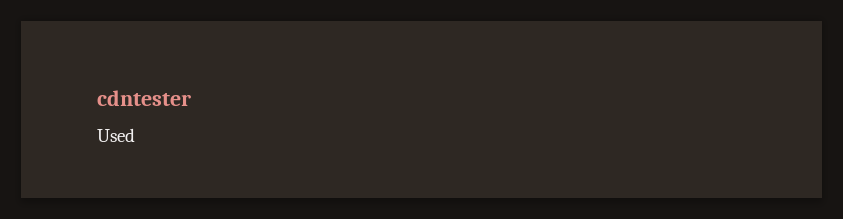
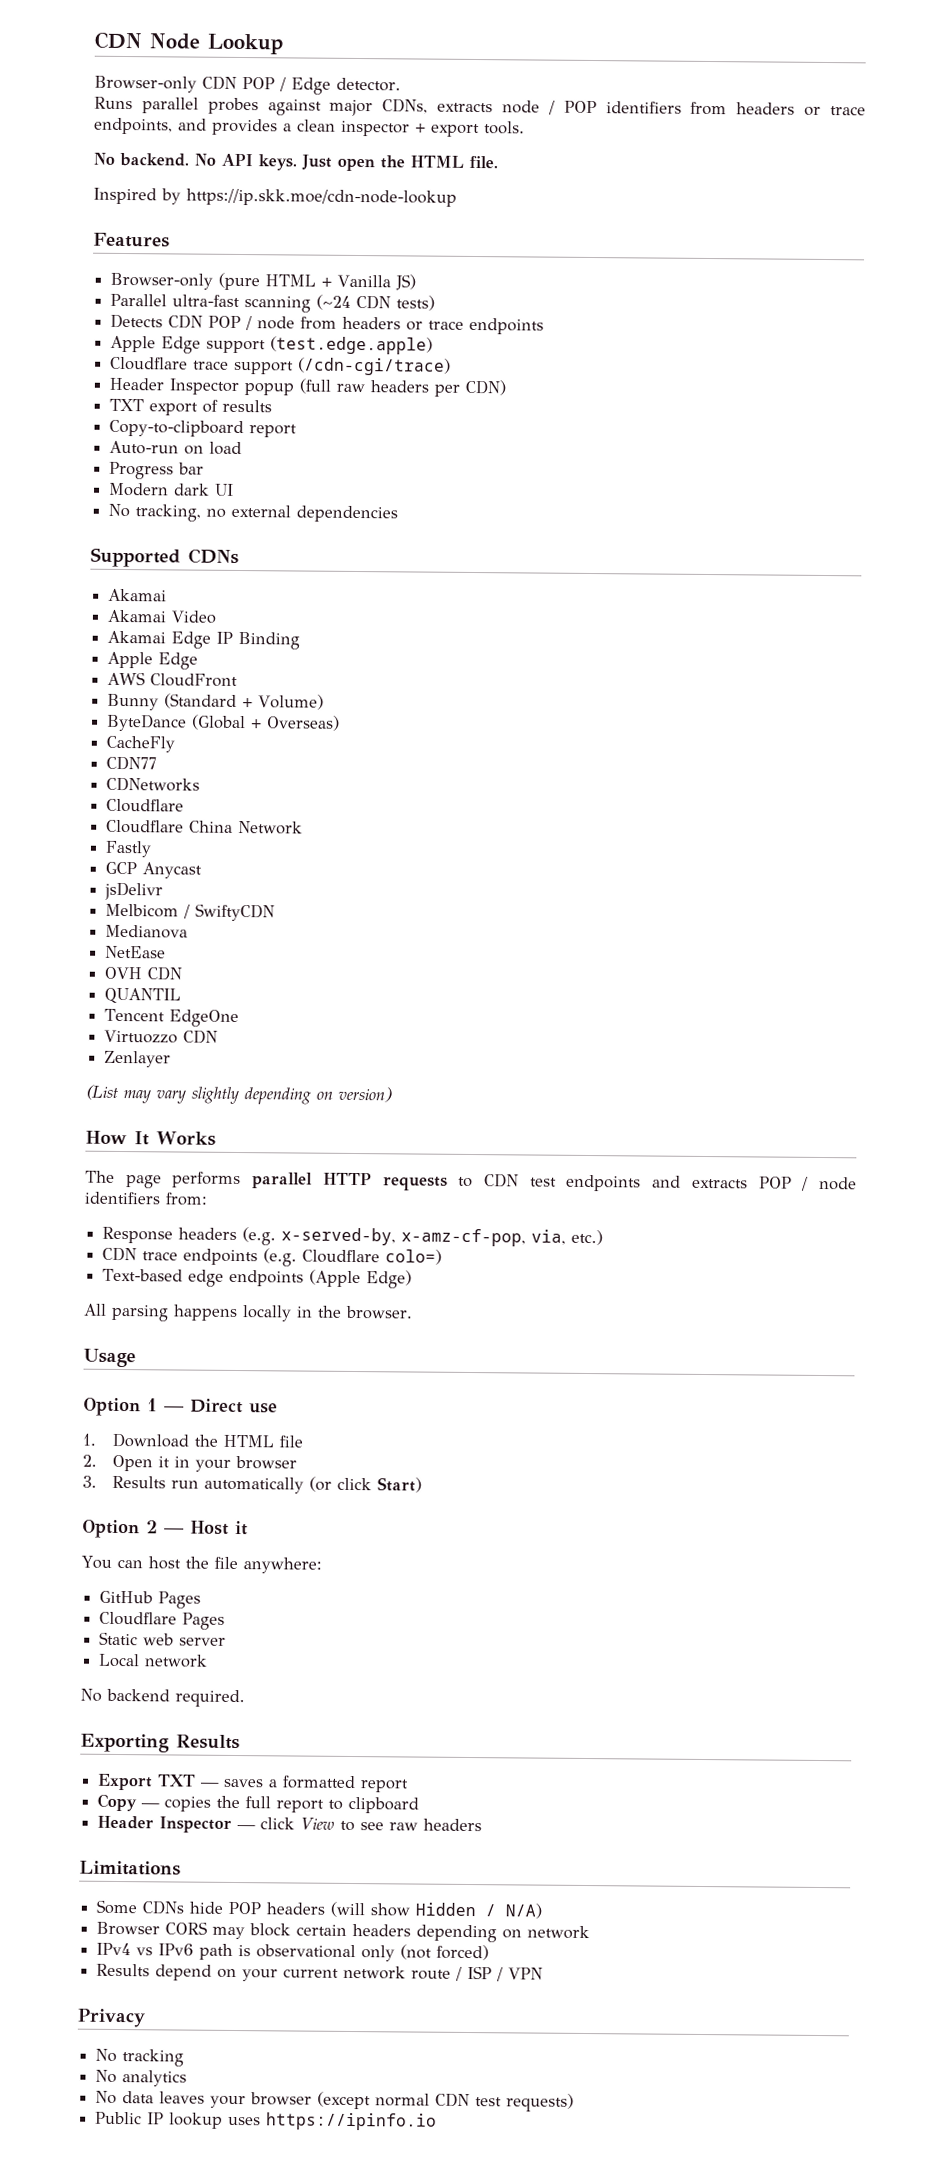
[97,90,191,106] [97,128,135,142] cdntester // Used -> [94,31,284,55] [94,75,401,95] [94,96,866,117] [94,117,525,138] [93,152,498,172] [93,187,457,207] [93,232,170,248] [110,272,417,291] [110,293,436,313] [110,313,545,335] [110,335,434,355] [110,356,452,376] [109,377,507,397] [109,398,273,416] [109,419,298,438] [109,440,243,456] [109,461,205,480] [108,482,235,497] [108,503,399,523] [90,547,239,568] [108,588,168,602] [107,609,218,624] [107,630,301,650] [107,651,199,670] [107,671,239,687] [107,693,325,711] [106,713,341,732] [106,735,176,753] [106,755,158,771] [106,776,201,792] [106,798,185,813] [106,819,304,835] [105,840,153,858] [105,861,203,879] [104,881,164,901] [105,903,276,922] [105,924,189,939] [105,945,167,959] [104,966,183,981] [104,987,182,1004] [104,1008,240,1028] [104,1029,219,1044] [104,1050,172,1068] [85,1084,392,1105] [85,1130,216,1146] [85,1170,857,1192] [84,1191,208,1206] [102,1226,604,1247] [102,1246,443,1267] [102,1268,413,1289] [83,1303,413,1322] [83,1348,136,1368] [83,1397,278,1417] [82,1432,303,1448] [82,1454,297,1472] [82,1475,422,1494] [82,1519,248,1539] [81,1555,322,1574] [99,1590,202,1609] [99,1611,226,1630] [99,1631,227,1646] [98,1653,209,1668] [80,1688,245,1708] [80,1733,240,1753] [97,1773,410,1793] [97,1793,420,1814] [97,1815,483,1833] [79,1860,181,1876] [96,1899,543,1919] [96,1921,591,1943] [96,1942,490,1962] [96,1963,544,1982] [77,2008,146,2028] [95,2048,185,2067] [95,2069,188,2087] [95,2090,575,2112] [95,2111,438,2131] CDN Node Lookup // Browser-only CDN POP / Edge detector. // Runs parallel probes against major CDNs, extracts node / POP identifiers from headers or trace endpoints, and provides a clean inspector + export tools. // No backend. No API keys. Just open the HTML file. // Inspired by https://ip.skk.moe/cdn-node-lookup // Features // Browser-only (pure HTML + Vanilla JS) // Parallel ultra-fast scanning (~24 CDN tests) // Detects CDN POP / node from headers or trace endpoints // Apple Edge support (test.edge.apple) // Cloudflare trace support (/cdn-cgi/trace) // Header Inspector popup (full raw headers per CDN) // TXT export of results // Copy-to-clipboard report // Auto-run on load // Progress bar // Modern dark UI // No tracking, no external dependencies // Supported CDNs // Akamai // Akamai Video // Akamai Edge IP Binding // Apple Edge // AWS CloudFront // Bunny (Standard + Volume) // ByteDance (Global + Overseas) // CacheFly // CDN77 // CDNetworks // Cloudflare // Cloudflare China Network // Fastly // GCP Anycast // jsDelivr // Melbicom / SwiftyCDN // Medianova // NetEase // OVH CDN // QUANTIL // Tencent EdgeOne // Virtuozzo CDN // Zenlayer // (List may vary slightly depending on version) // How It Works // The page performs parallel HTTP requests to CDN test endpoints and extracts POP / node identifiers from: // Response headers (e.g. x-served-by, x-amz-cf-pop, via, etc.) // CDN trace endpoints (e.g. Cloudflare colo=) // Text-based edge endpoints (Apple Edge) // All parsing happens locally in the browser. // Usage // Option 1 — Direct use // 1. Download the HTML file // 2. Open it in your browser // 3. Results run automatically (or click Start) // Option 2 — Host it // You can host the file anywhere: // GitHub Pages // Cloudflare Pages // Static web server // Local network // No backend required. // Exporting Results // Export TXT — saves a formatted report // Copy — copies the full report to clipboard // Header Inspector — click View to see raw headers // Limitations // Some CDNs hide POP headers (will show Hidden / N/A) // Browser CORS may block certain headers depending on network // IPv4 vs IPv6 path is observational only (not forced) // Results depend on your current network route / ISP / VPN // Privacy // No tracking // No analytics // No data leaves your browser (except normal CDN test requests) // Public IP lookup uses https://ipinfo.io

